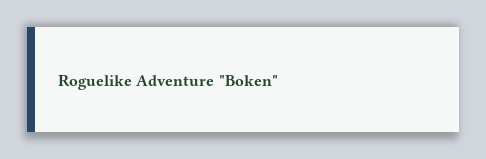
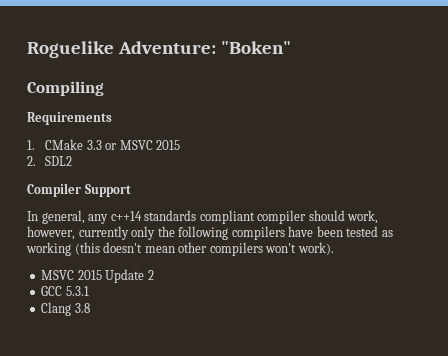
[136,75,215,86] Adventure -> [117,41,216,54] Adventure:
(278, 80) none -> [27,81,104,96] [27,112,112,125] [27,139,181,150] [27,156,73,166] [27,183,131,197] [27,210,379,224] [27,226,393,240] [26,242,334,256] [41,269,154,283] [41,286,89,296] [41,302,90,316] // Compiling // Requirements // 1. CMake 3.3 or MSVC 2015 // 2. SDL2 // Compiler Support // In general, any c++14 standards compliant compiler should work, however, currently only the following compilers have been tested as working (this doesn't mean other compilers won't work). // MSVC 2015 Update 2 // GCC 5.3.1 // Clang 3.8

